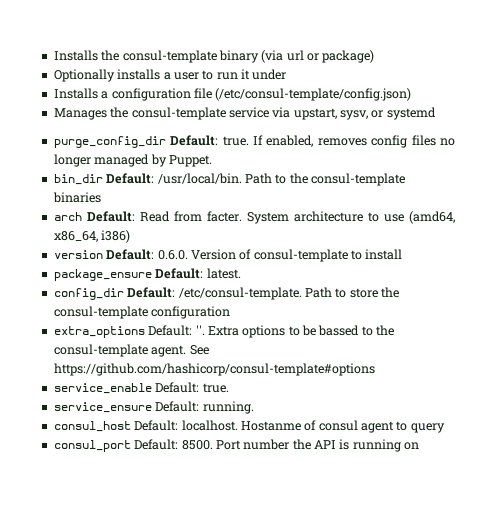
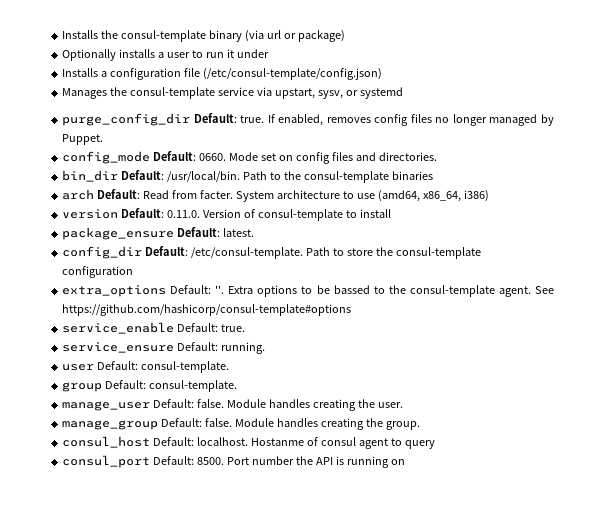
(212, 161) none -> [62,151,437,164] // config_mode Default: 0660. Mode set on config files and directories.
[157,250,188,260] 0.6.0. -> [167,210,201,218] 0.11.0.
(254, 407) none -> [62,361,230,373] [62,380,238,392] [62,399,403,411] [62,418,420,430] // user Default: consul-template. // group Default: consul-template. // manage_user Default: false. Module handles creating the user. // manage_group Default: false. Module handles creating the group.

